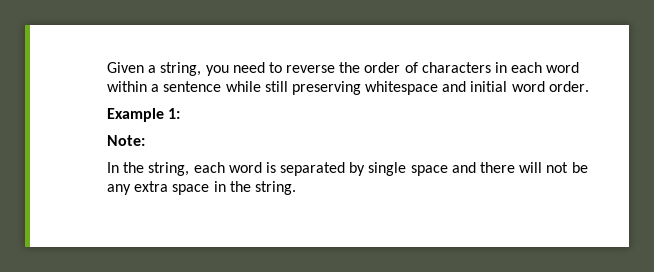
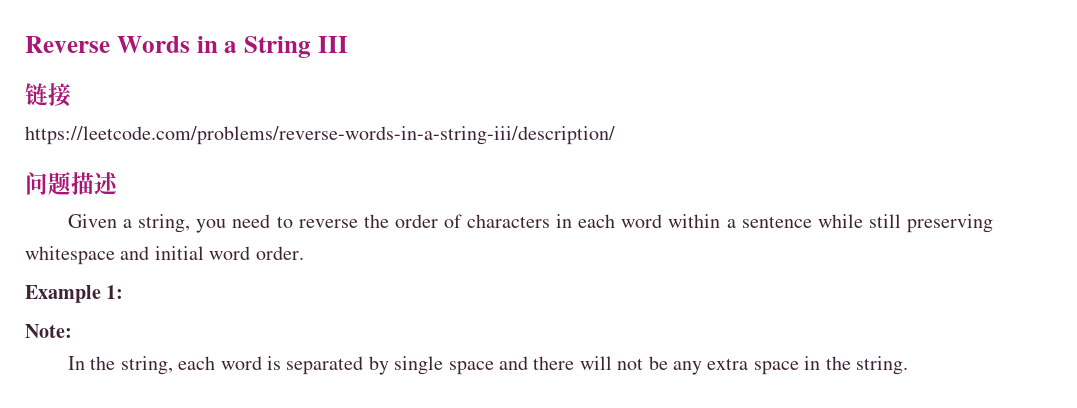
(107, 67) none -> [25,36,348,58] [25,83,71,107] [25,126,615,145] [25,171,118,195] Reverse Words in a String III // 链接 // https://leetcode.com/problems/reverse-words-in-a-string-iii/description/ // 问题描述 //

